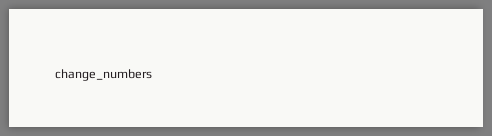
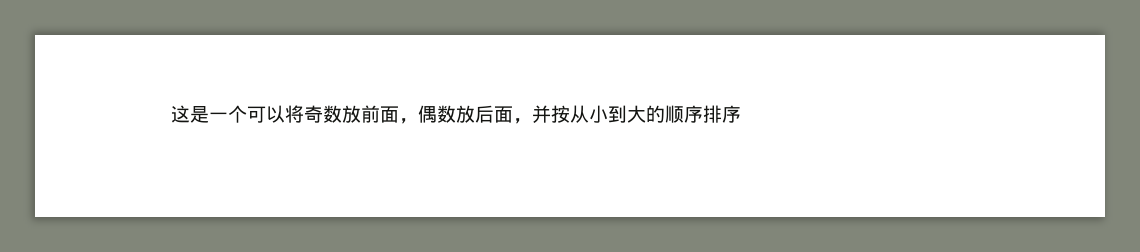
[55,69,152,81] change_numbers -> [170,105,741,124] 这是一个可以将奇数放前面，偶数放后面，并按从小到大的顺序排序

